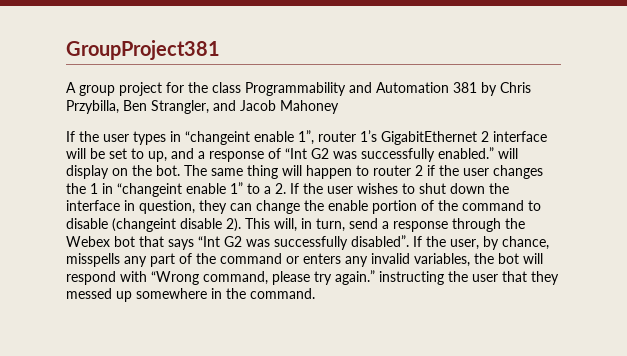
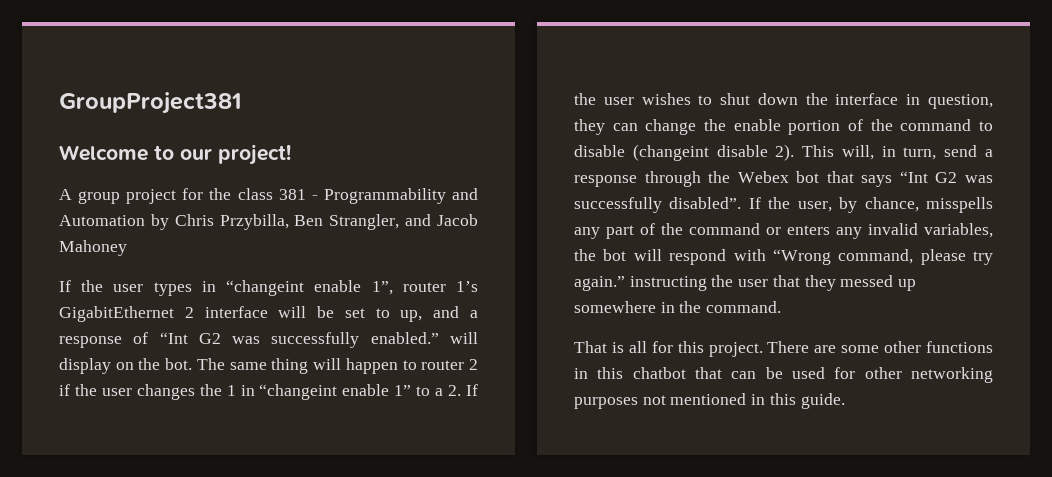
(220, 50) none -> [59,144,291,165] // Welcome to our project!
(241, 87) none -> [278,189,318,200] 381 -
[453,82,477,93] 381 -> (145, 220) none
(315, 293) none -> [574,341,993,357] [574,367,993,383] [574,393,845,409] // That is all for this project. There are some other functions in this chatbot that can be used for other networking purposes not mentioned in this guide.

